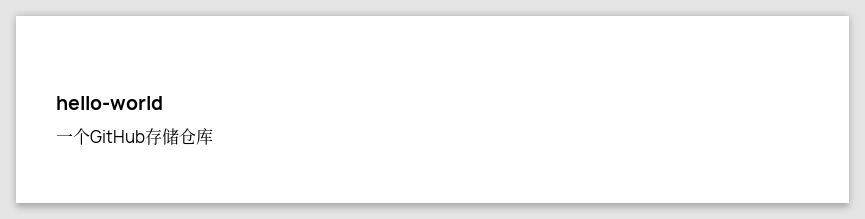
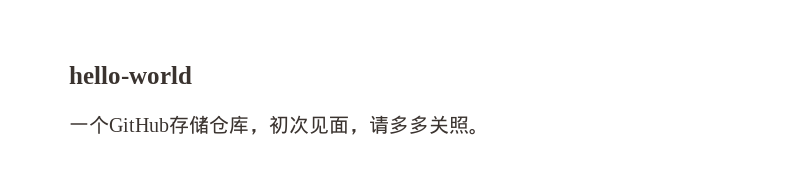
(213, 136) none -> [249,115,489,135] ，初次见面，请多多关照。

